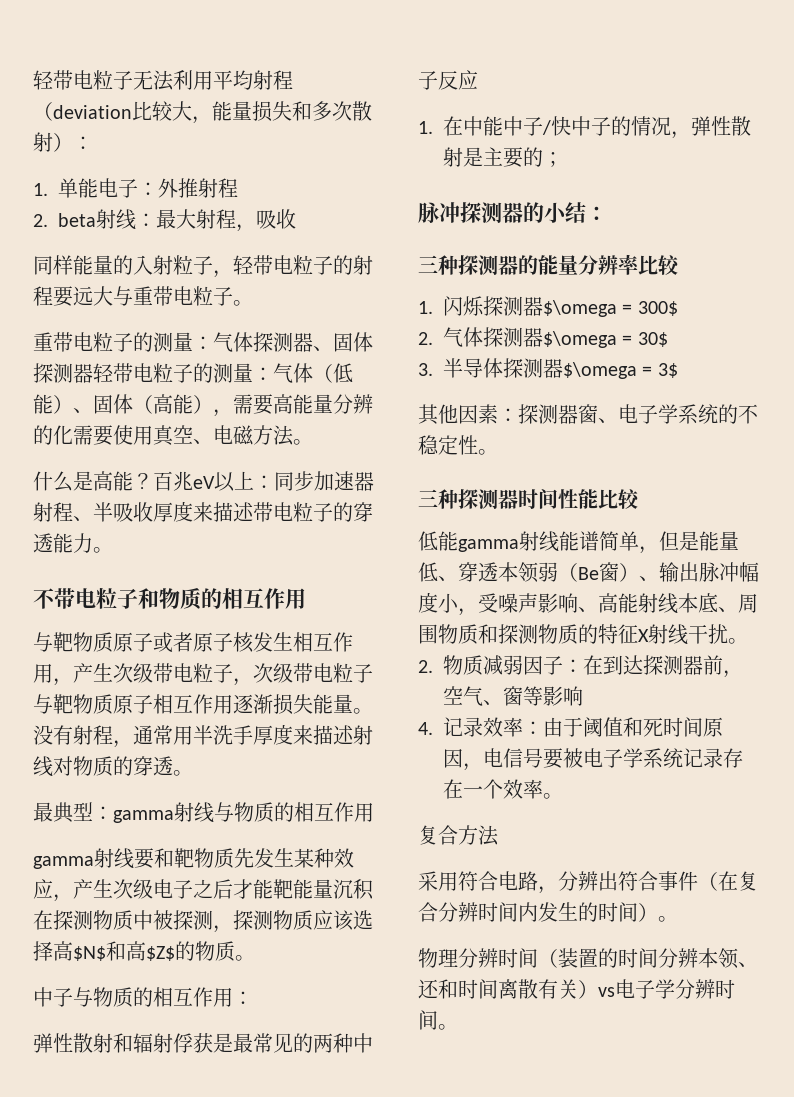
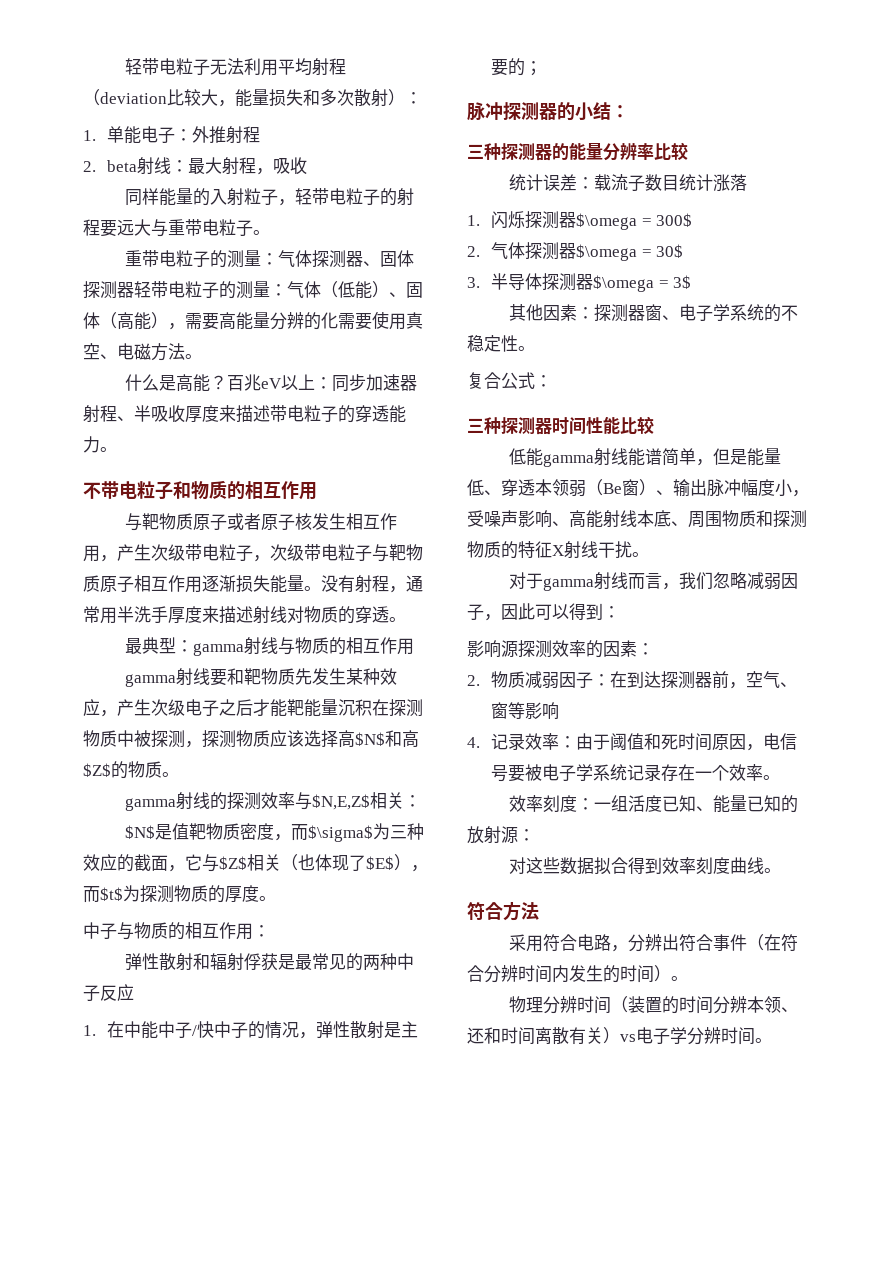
(255, 958) none -> [124,792,421,811] [124,823,424,842] [83,854,428,872] [83,885,276,903] // gamma射线的探测效率与$N,E,Z$相关： // $N$是值靶物质密度，而$\sigma$为三种效应的截面，它与$Z$相关（也体现了$E$），而$t$为探测物质的厚度。
(680, 265) none -> [508,174,747,192] // 统计误差：载流子数目统计涨落
(498, 452) none -> [467,372,552,389] // 复合公式：
(748, 641) none -> [508,572,798,591] [467,603,620,621] [467,640,654,658] // 对于gamma射线而言，我们忽略减弱因子，因此可以得到： // 影响源探测效率的因素：
[418,825,438,845] 复 -> [508,795,798,813] [467,826,535,844] [508,857,781,875] [467,902,485,920] 效率刻度：一组活度已知、能量已知的放射源： // 对这些数据拟合得到效率刻度曲线。 // 符
[738,871,758,891] 复 -> [780,934,798,952] 符

